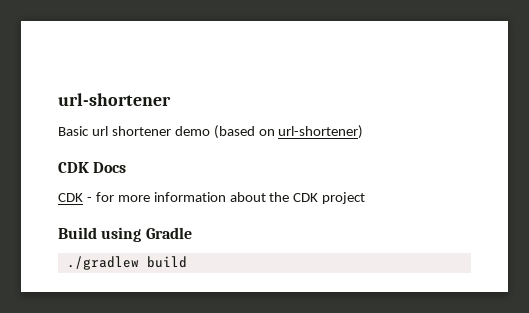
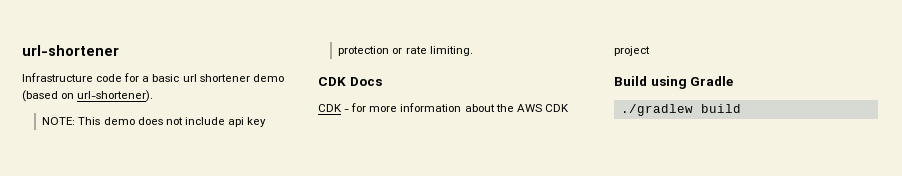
[58,126,89,136] Basic -> [22,73,180,82] Infrastructure code for a basic
[278,125,364,139] url-shortener) -> [77,90,154,102] [42,117,267,127] [338,46,473,56] url-shortener). // NOTE: This demo does not include api key protection or rate limiting.
(290, 197) none -> [516,104,542,112] AWS

